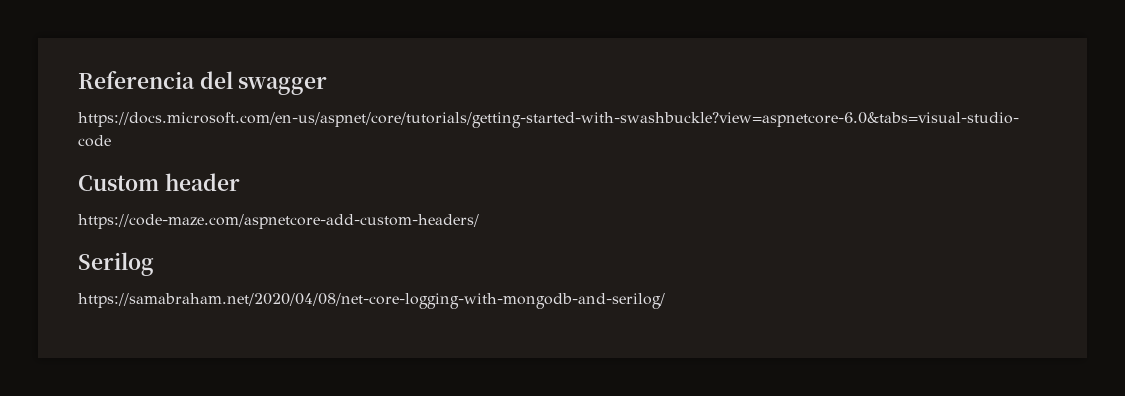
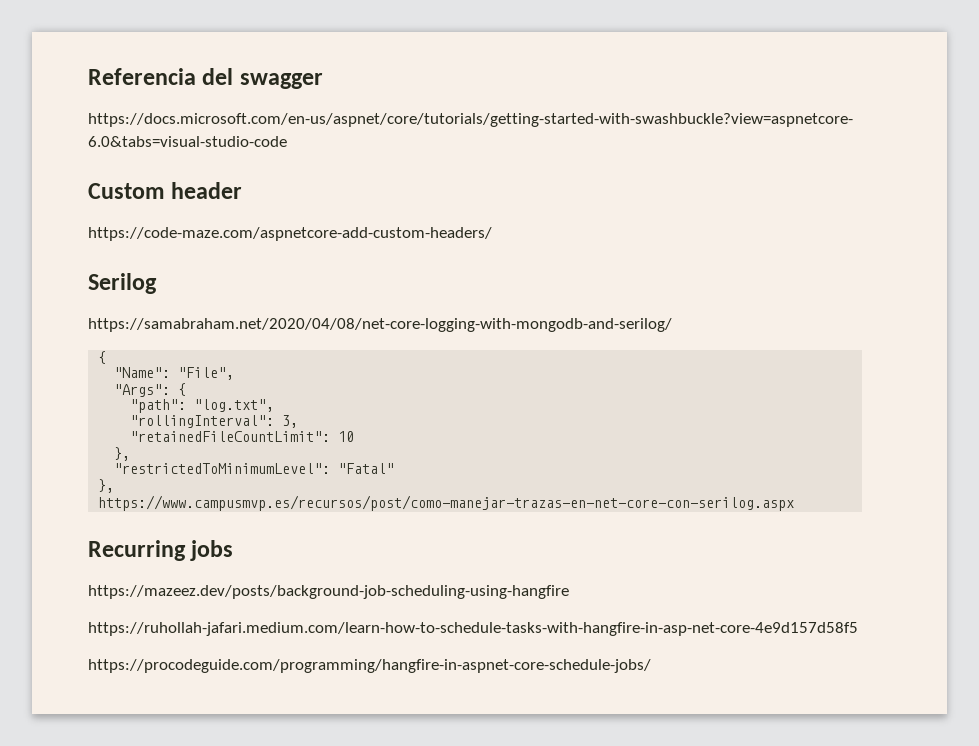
(665, 301) none -> [98,351,107,364] [114,367,235,380] [114,383,187,397] [130,399,275,413] [130,415,299,428] [130,431,355,442] [114,447,131,461] [114,463,395,474] [98,479,115,493] [98,495,795,511] [88,540,234,561] [88,585,569,599] [88,622,858,636] [88,659,651,673] // { // "Name": "File", // "Args": { // "path": "log.txt", // "rollingInterval": 3, // "retainedFileCountLimit": 10 // }, // "restrictedToMinimumLevel": "Fatal" // }, // https://www.campusmvp.es/recursos/post/como-manejar-trazas-en-net-core-con-serilog.aspx // Recurring jobs // https://mazeez.dev/posts/background-job-scheduling-using-hangfire // https://ruhollah-jafari.medium.com/learn-how-to-schedule-tasks-with-hangfire-in-asp-net-core-4e9d157d58f5 // https://procodeguide.com/programming/hangfire-in-aspnet-core-schedule-jobs/

